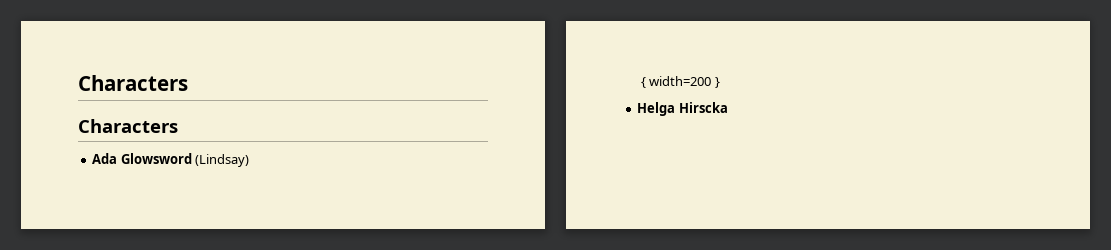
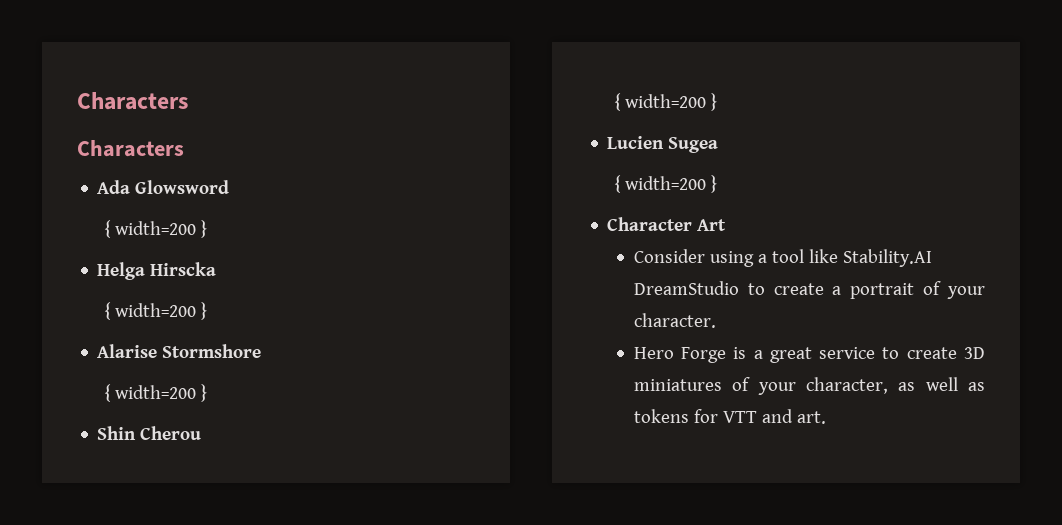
[195,154,250,167] (Lindsay) -> (230, 187) none
(728, 107) none -> [103,302,207,320] [97,344,262,358] [103,384,207,402] [97,426,202,440] [613,93,717,111] [607,136,719,153] [613,175,717,193] [607,217,727,231] [633,249,932,267] [633,281,985,299] [633,313,716,328] [633,347,985,363] [633,377,985,395] [633,409,826,424] // { width=200 } // Alarise Stormshore // { width=200 } // Shin Cherou // { width=200 } // Lucien Sugea // { width=200 } // Character Art // Consider using a tool like Stability.AI DreamStudio to create a portrait of your character. // Hero Forge is a great service to create 3D miniatures of your character, as well as tokens for VTT and art.

